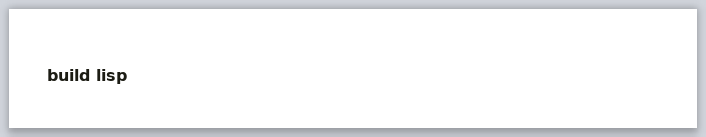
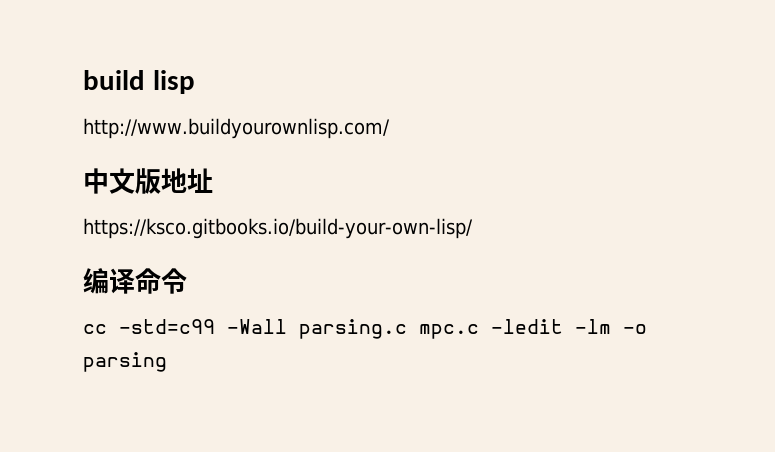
(127, 76) none -> [83,118,390,139] [83,168,213,194] [83,218,473,239] [83,268,187,294] [83,319,647,339] [83,352,167,372] // http://www.buildyourownlisp.com/ // 中文版地址 // https://ksco.gitbooks.io/build-your-own-lisp/ // 编译命令 // cc -std=c99 -Wall parsing.c mpc.c -ledit -lm -o parsing

